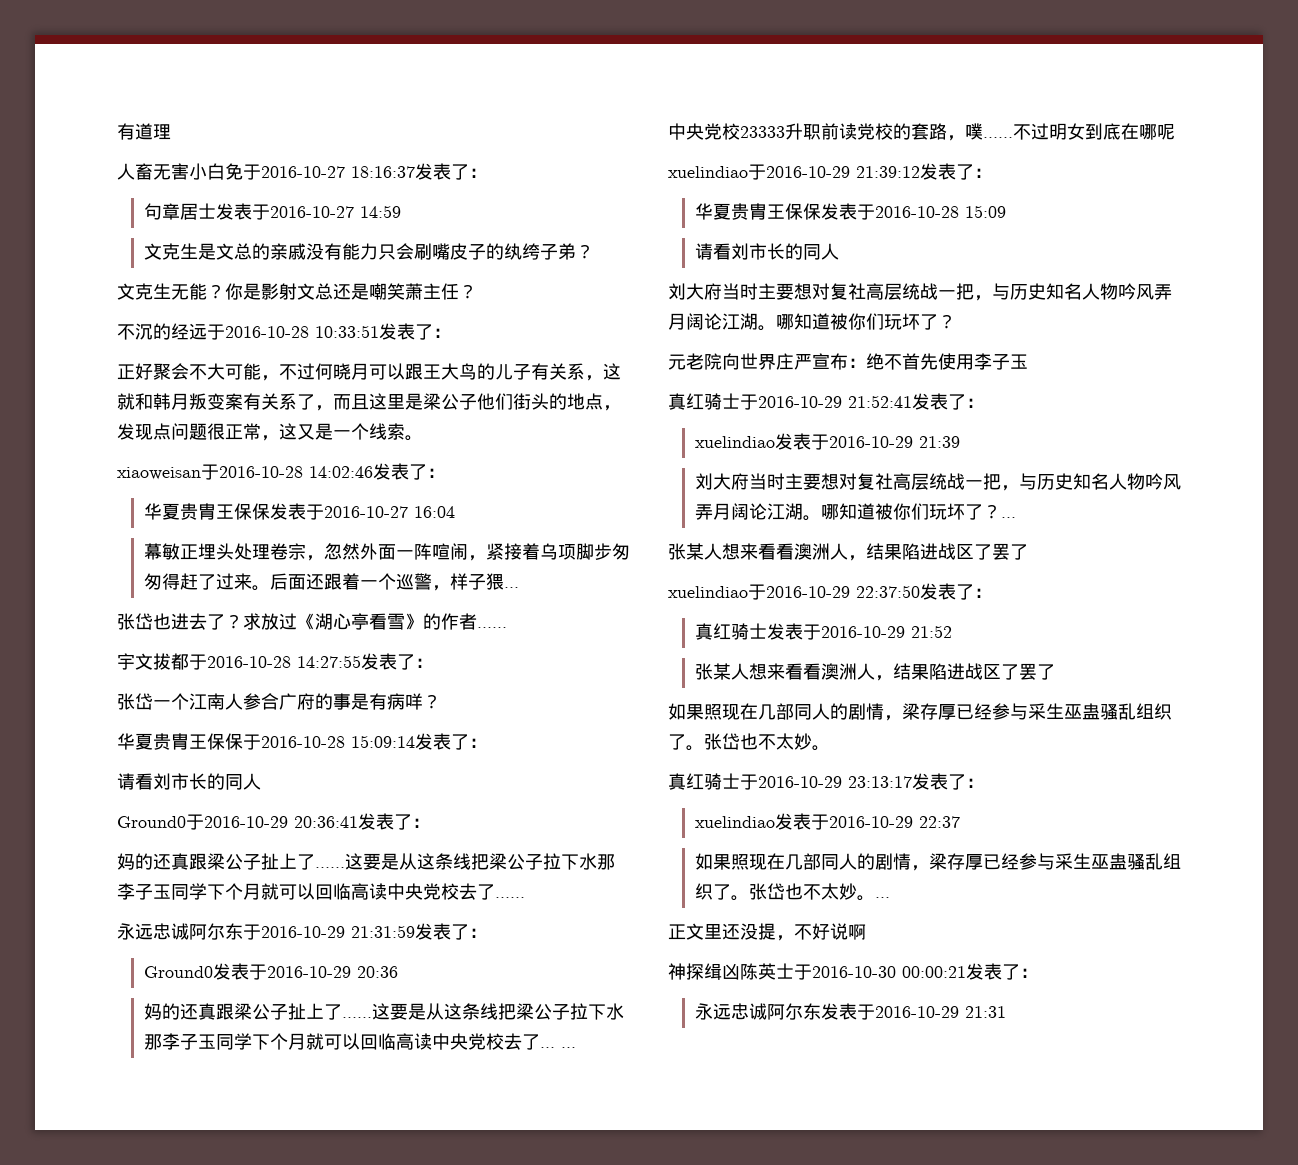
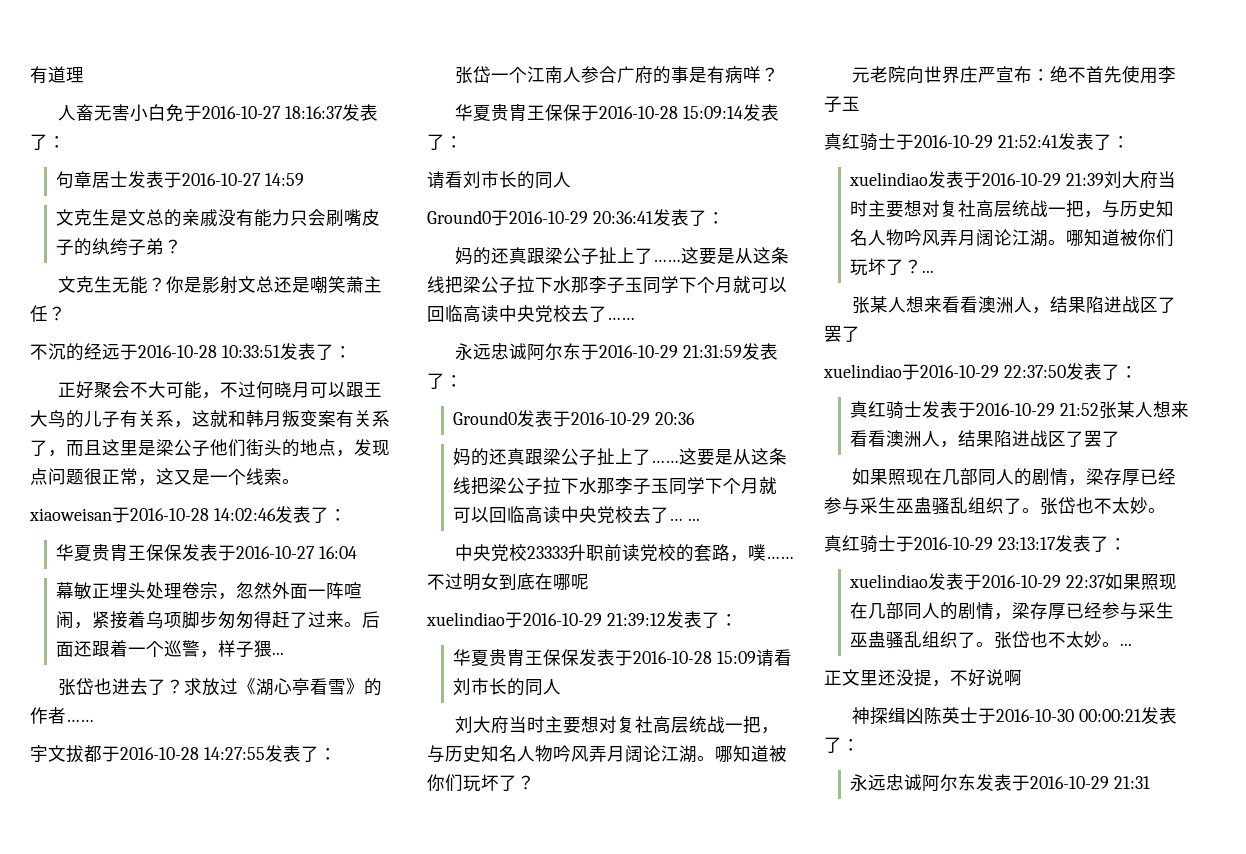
(1006, 211) // -> (756, 657) none
(960, 442) // -> (1104, 179) none
(952, 631) // -> (1099, 409) none
(960, 822) // -> (1106, 581) none

